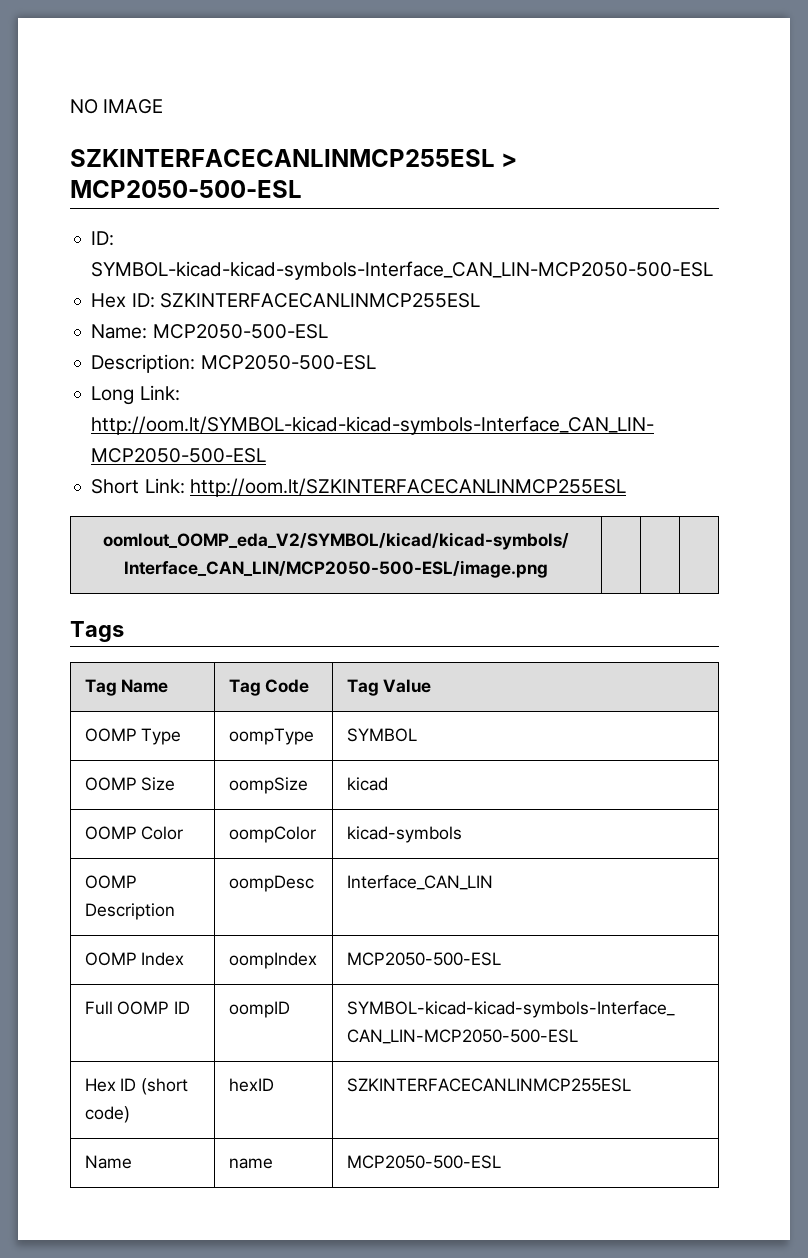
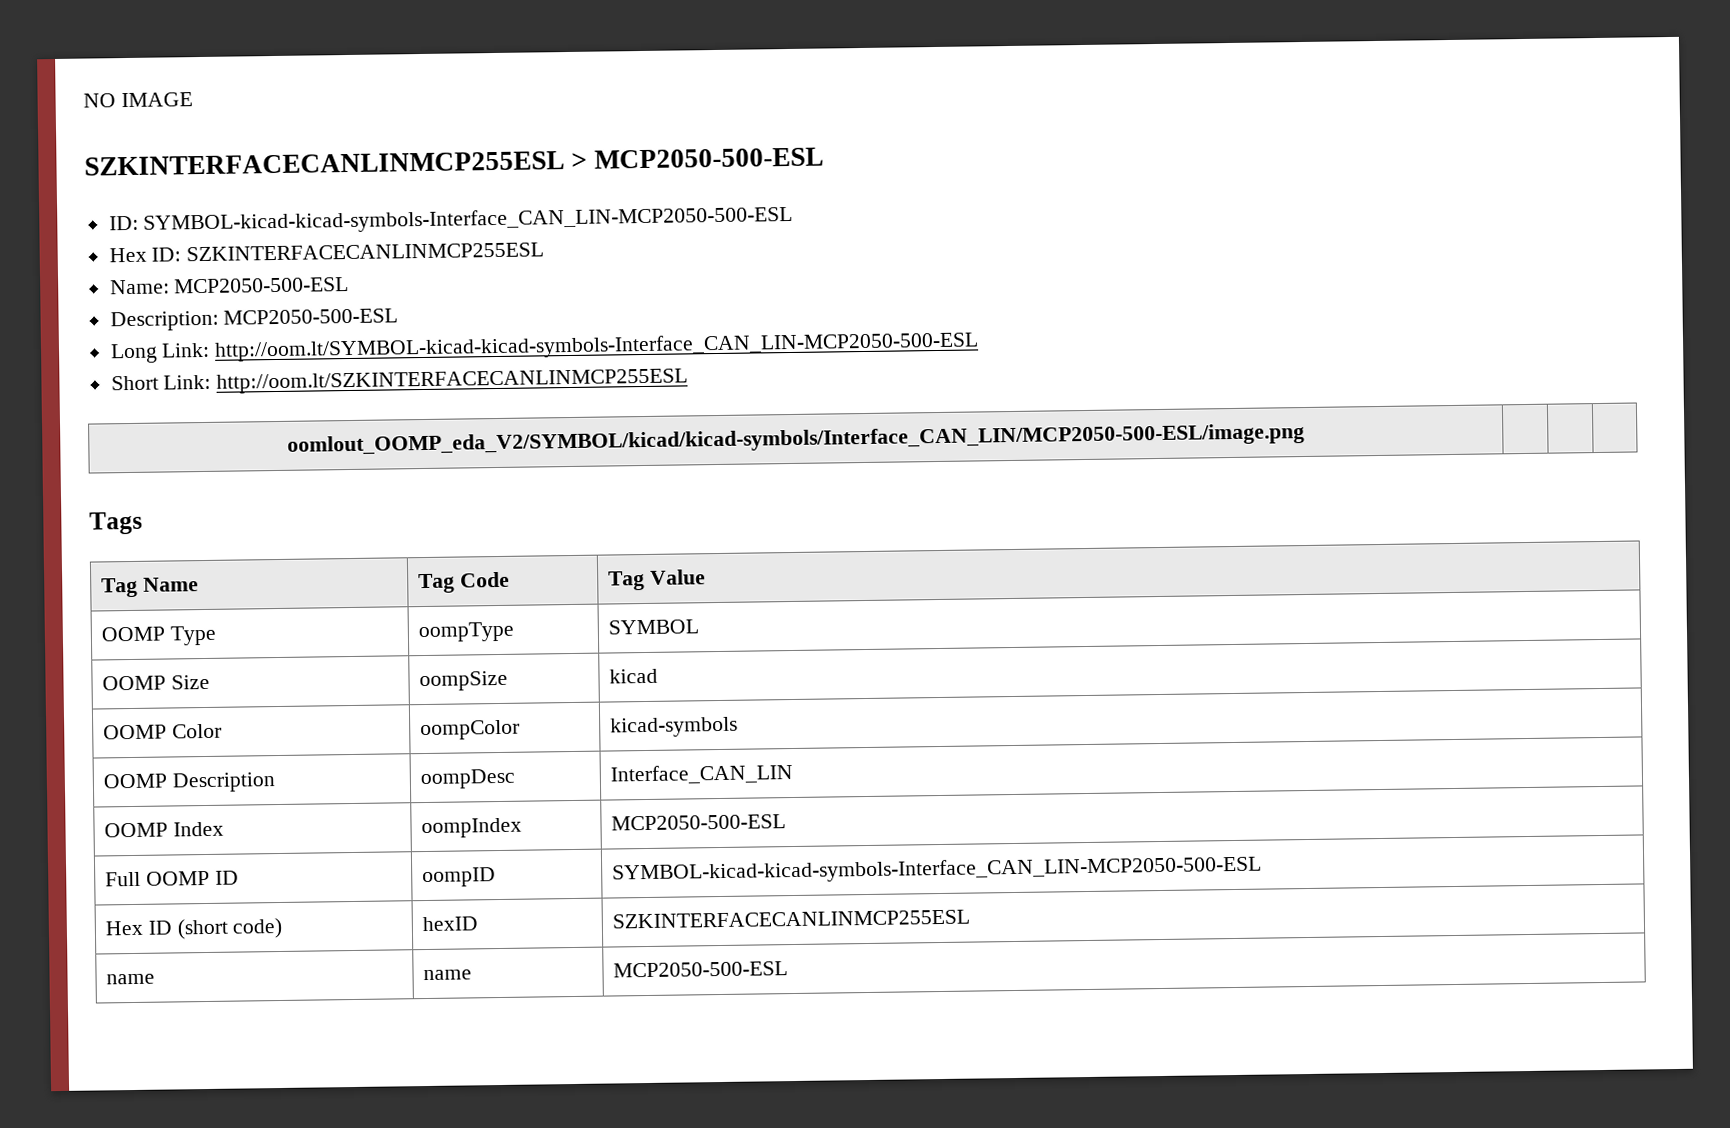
[84,1155,132,1169] Name -> [106,973,156,985] name

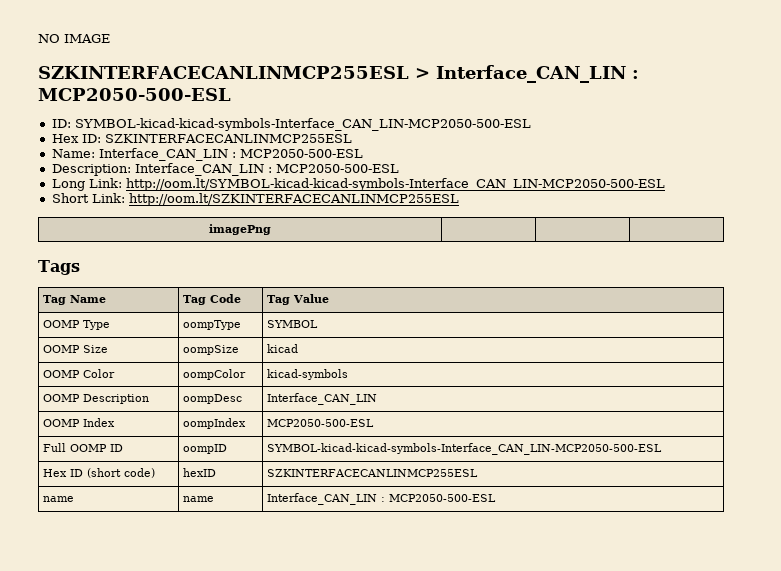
(588, 160) none -> [435,65,639,83] Interface_CAN_LIN :
(170, 287) none -> [98,148,236,161] Interface_CAN_LIN :
(219, 321) none -> [134,163,272,176] Interface_CAN_LIN :
[287,423,1305,457] oomlout_OOMP_eda_V2/SYMBOL/kicad/kicad-symbols/Interface_CAN_LIN/MCP2050-500-ESL/image.png -> [209,224,271,235] imagePng
(473, 975) none -> [267,493,386,505] Interface_CAN_LIN :

